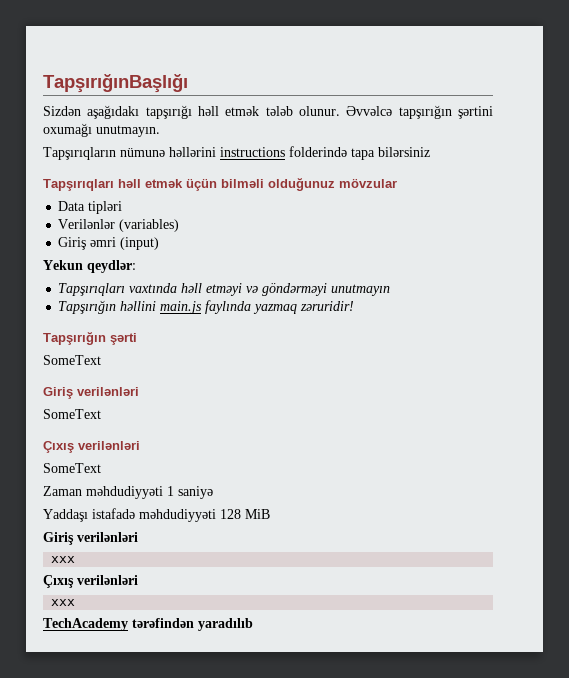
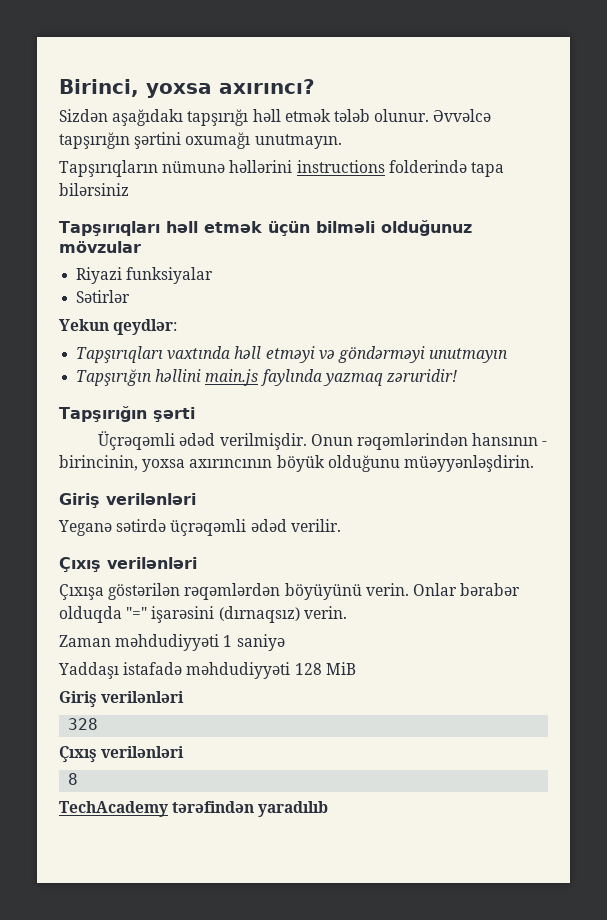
[43,74,188,93] TapşırığınBaşlığı -> [59,79,315,98] Birinci, yoxsa axırıncı?
[58,201,123,214] [58,219,180,232] [58,237,160,250] Data tipləri // Verilənlər (variables) // Giriş əmri (input) -> [76,267,214,284] [76,290,131,303] Riyazi funksiyalar // Sətirlər
[43,355,101,365] [43,387,139,399] [43,409,101,419] [43,441,140,453] [43,463,101,473] SomeText // Giriş verilənləri // SomeText // Çıxış verilənləri // SomeText -> [98,431,548,450] [59,455,534,472] [59,493,196,508] [58,519,341,536] [59,557,197,572] [59,583,521,600] [59,606,347,623] Üçrəqəmli ədəd verilmişdir. Onun rəqəmlərindən hansının - birincinin, yoxsa axırıncının böyük olduğunu müəyyənləşdirin. // Giriş verilənləri // Yeganə sətirdə üçrəqəmli ədəd verilir. // Çıxış verilənləri // Çıxışa göstərilən rəqəmlərdən böyüyünü verin. Onlar bərabər olduqda "=" işarəsini (dırnaqsız) verin.
[51,556,76,563] [43,575,138,588] [51,599,76,606] xxx // Çıxış verilənləri // xxx -> [68,718,99,730] [59,746,185,763] [68,773,79,785] 328 // Çıxış verilənləri // 8

